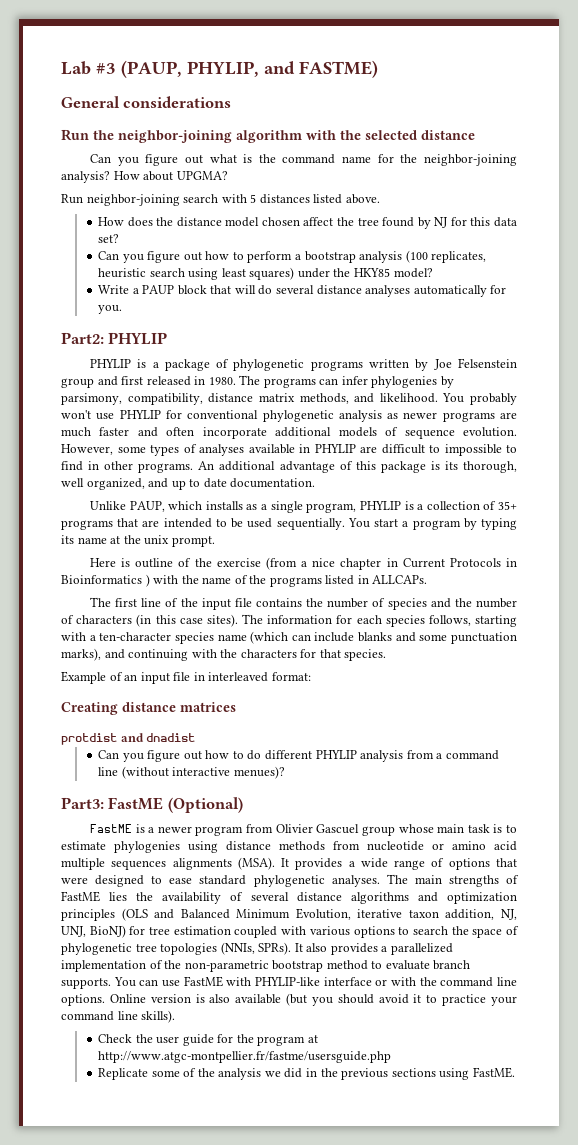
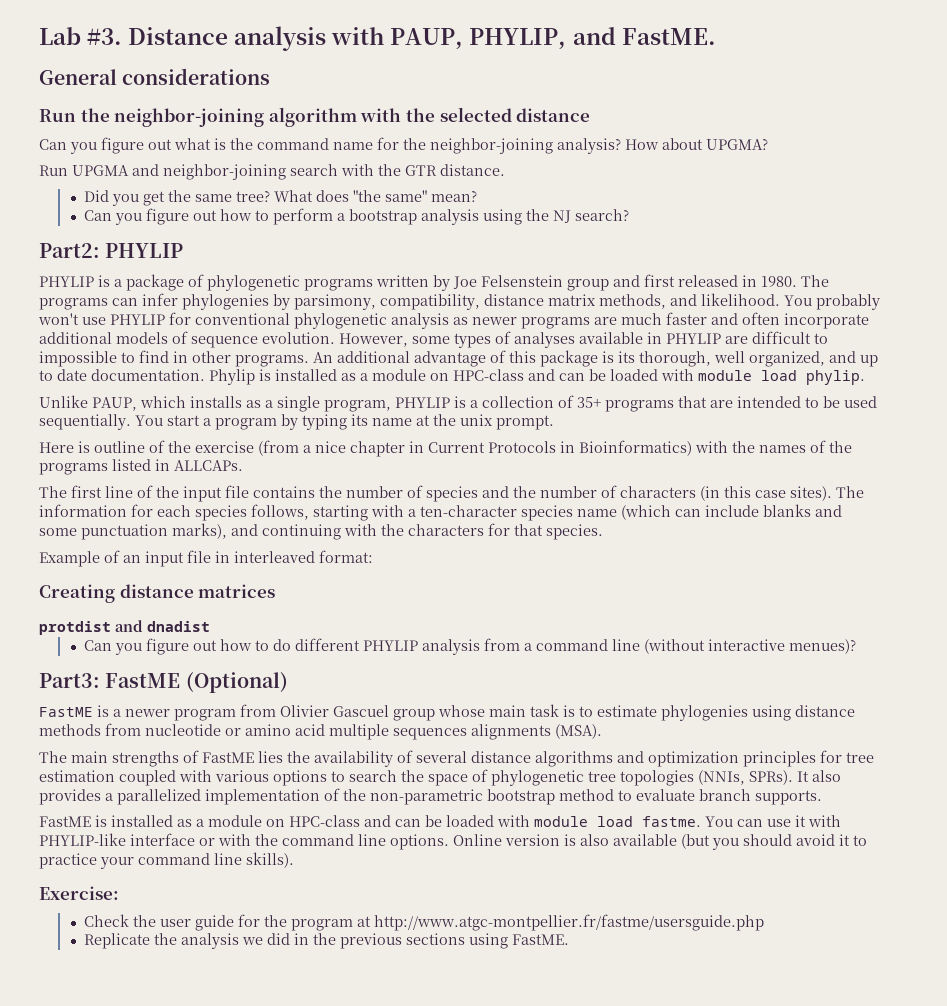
[96,60,182,78] #3 (PAUP, -> [87,26,464,51] #3. Distance analysis with PAUP,
[299,60,378,78] FASTME) -> [621,28,716,45] FastME.
(83, 199) none -> [72,164,159,176] UPGMA and
[250,194,380,204] [98,217,517,229] [98,234,120,243] 5 distances listed above. // How does the distance model chosen affect the tree found by NJ for this data set? -> [378,164,505,176] [83,190,477,206] the GTR distance. // Did you get the same tree? What does "the same" mean?
[405,250,487,263] [98,267,433,280] [98,285,507,297] [98,305,123,314] (100 replicates, heuristic search using least squares) under the HKY85 model? // Write a PAUP block that will do several distance analyses automatically for you. -> [482,209,629,225] using the NJ search?
(316, 483) none -> [209,369,865,385] Phylip is installed as a module on HPC-class and can be loaded with module load phylip.
[61,574,232,587] Bioinformatics ) with the name -> [579,440,806,456] Bioinformatics) with the names
[281,858,517,870] [61,875,380,887] It provides a wide range of options that were designed to ease standard phylogenetic analyses. -> (602, 731) //
[121,908,517,921] [61,925,126,938] (OLS and Balanced Minimum Evolution, iterative taxon addition, NJ, UNJ, BioNJ) -> (816, 759) none
(111, 983) none -> [39,815,701,827] // FastME is installed as a module on HPC-class and can be loaded with module load fastme.
[183,976,223,987] FastME -> [795,815,806,827] it
(176, 1016) none -> [39,886,119,900] // Exercise:
[151,1068,197,1077] some of -> (150, 941) none

